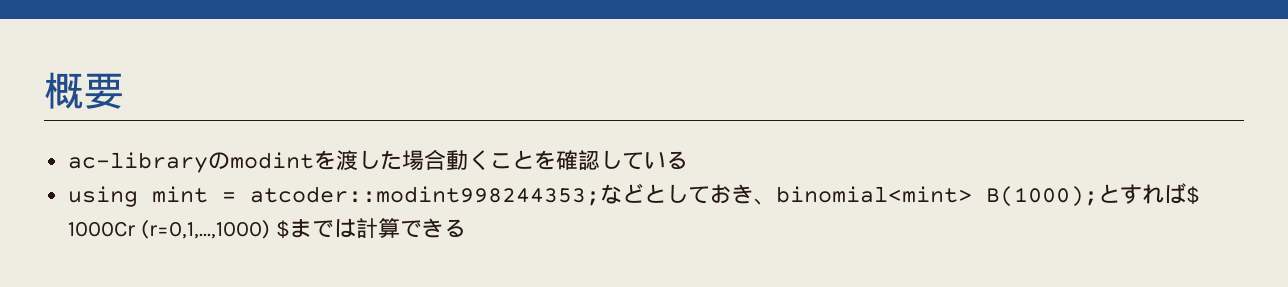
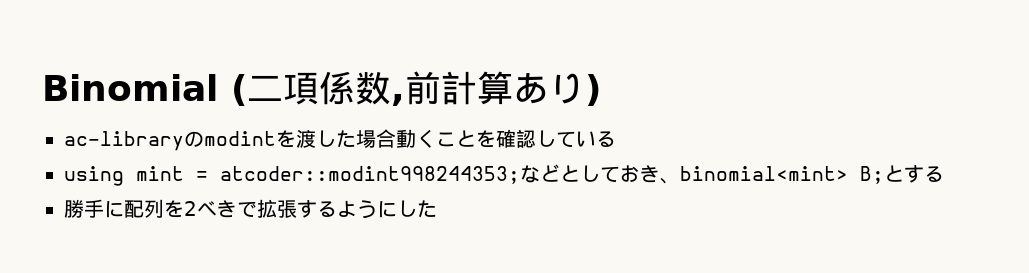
[44,72,124,109] 概要 -> [42,71,601,106] Binomial (二項係数,前計算あり)
[986,183,1201,207] [68,218,467,239] B(1000);とすれば$ 1000Cr (r=0,1,...,1000) $までは計算できる -> [860,165,944,184] [64,199,437,219] B;とする // 勝手に配列を2べきで拡張するようにした

